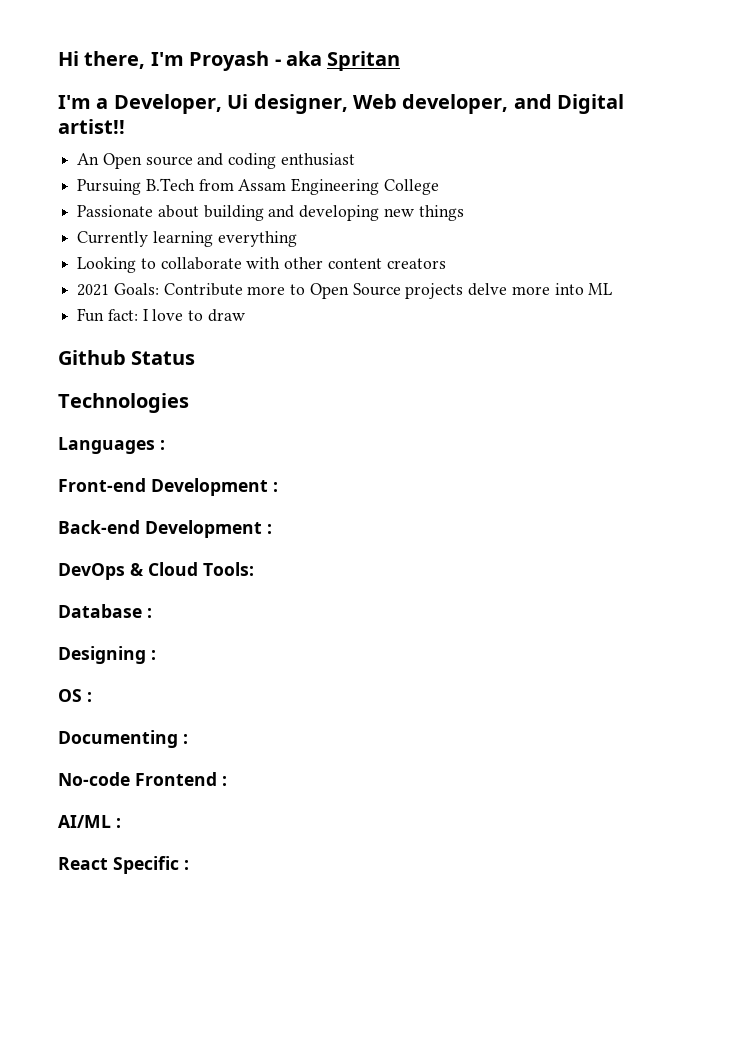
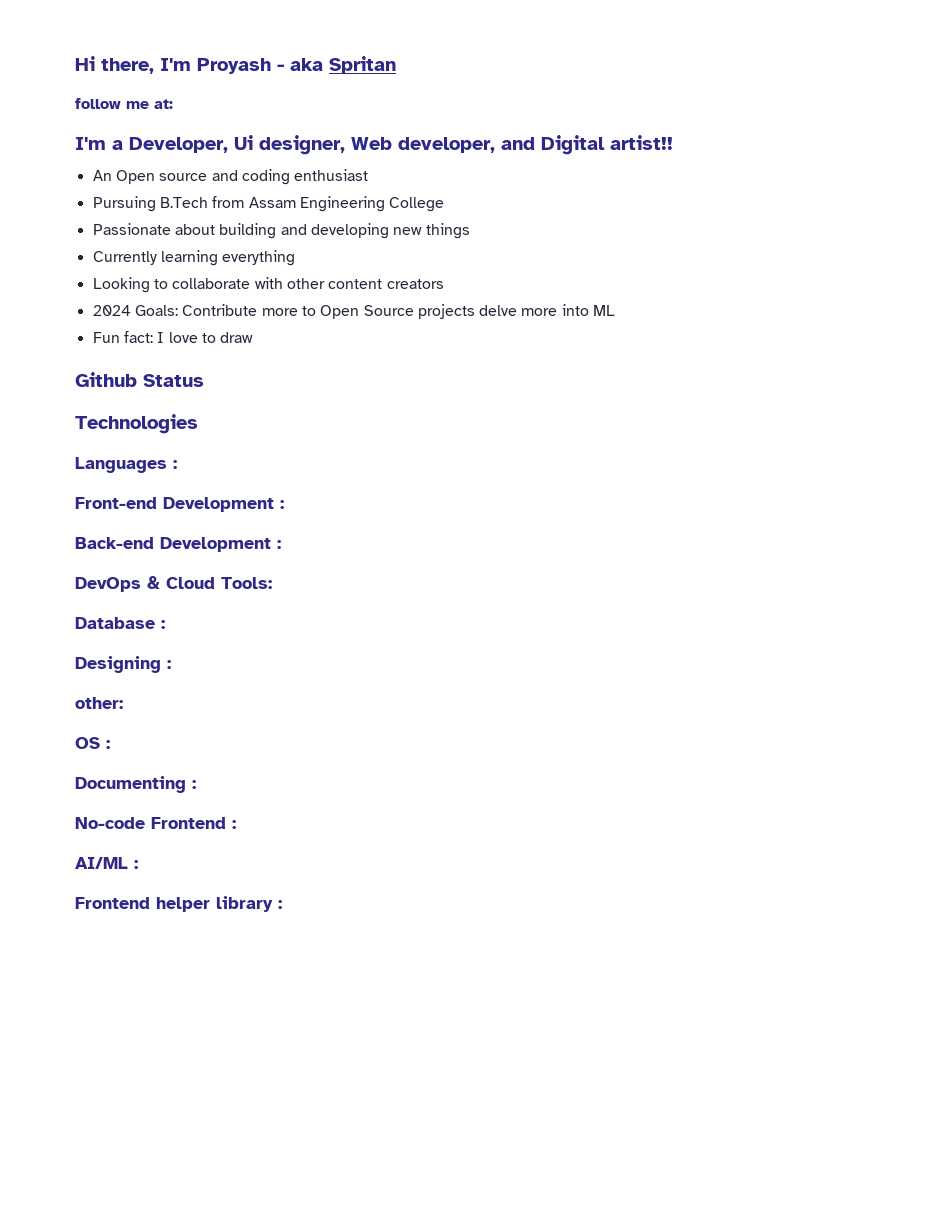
(401, 61) none -> [75,98,173,109] // follow me at:
[77,284,110,296] 2021 -> [92,305,131,316] 2024
(156, 655) none -> [75,697,123,709] // other:
[58,856,179,874] React Specific -> [75,896,273,912] Frontend helper library

